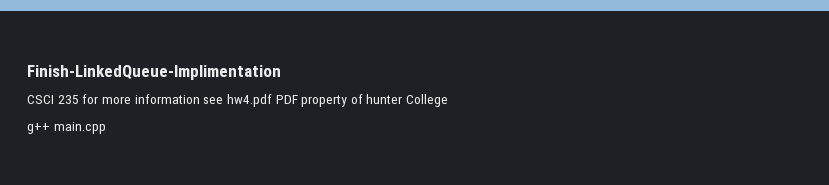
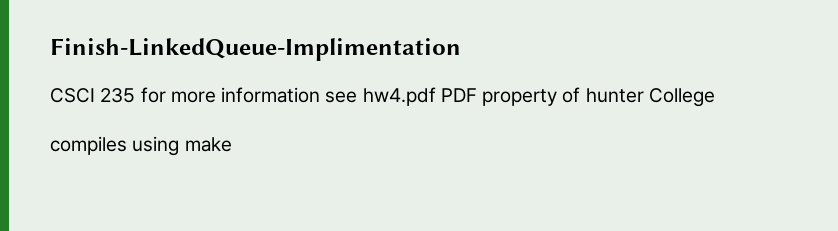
[27,122,106,134] g++ main.cpp -> [50,136,232,156] compiles using make

